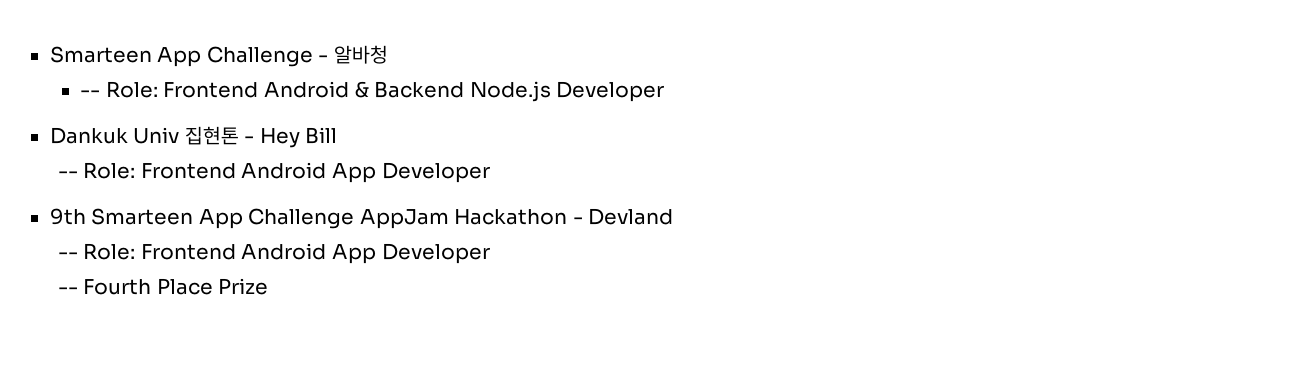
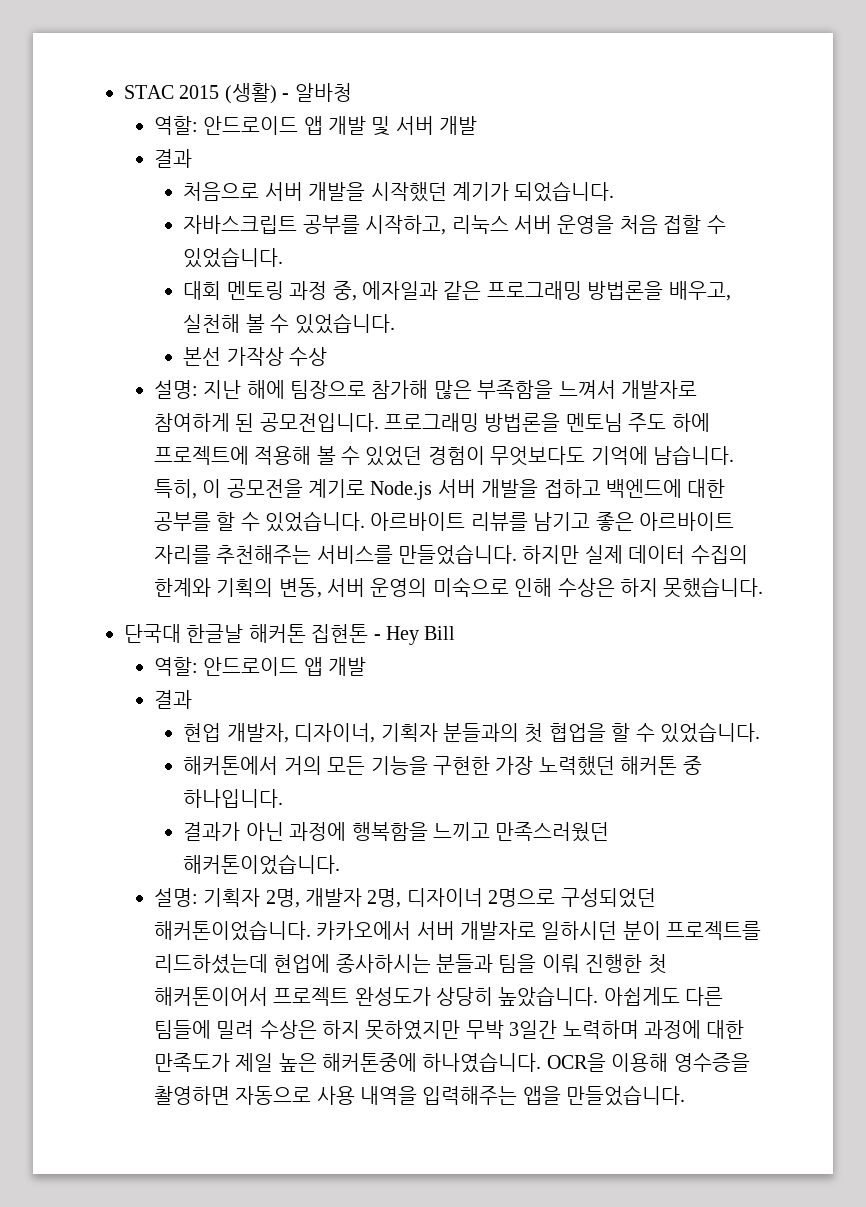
[49,46,313,67] Smarteen App Challenge -> [124,83,277,104] STAC 2015 (생활)
[80,81,665,102] [49,126,338,148] [57,162,490,183] [49,208,674,229] [57,243,490,264] [57,278,269,295] -- Role: Frontend Android & Backend Node.js Developer // Dankuk Univ 집현톤 - Hey Bill // -- Role: Frontend Android App Developer // 9th Smarteen App Challenge AppJam Hackathon - Devland // -- Role: Frontend Android App Developer // -- Fourth Place Prize -> [153,116,478,136] [153,149,192,168] [183,181,615,202] [183,215,726,235] [183,247,284,268] [183,281,731,301] [183,313,395,334] [183,347,328,366] [153,380,697,399] [153,413,710,432] [153,445,734,466] [153,479,726,500] [153,511,734,532] [153,544,748,565] [153,577,764,598] [124,624,456,645] [153,657,366,676] [153,690,192,709] [183,722,761,743] [183,756,702,776] [183,789,284,808] [183,822,610,842] [183,854,341,875] [153,888,656,908] [153,920,762,941] [153,954,667,974] [153,986,724,1007] [153,1020,745,1040] [153,1052,750,1073] [153,1085,686,1106] 역할: 안드로이드 앱 개발 및 서버 개발 // 결과 // 처음으로 서버 개발을 시작했던 계기가 되었습니다. // 자바스크립트 공부를 시작하고, 리눅스 서버 운영을 처음 접할 수 있었습니다. // 대회 멘토링 과정 중, 에자일과 같은 프로그래밍 방법론을 배우고, 실천해 볼 수 있었습니다. // 본선 가작상 수상 // 설명: 지난 해에 팀장으로 참가해 많은 부족함을 느껴서 개발자로 참여하게 된 공모전입니다. 프로그래밍 방법론을 멘토님 주도 하에 프로젝트에 적용해 볼 수 있었던 경험이 무엇보다도 기억에 남습니다. 특히, 이 공모전을 계기로 Node.js 서버 개발을 접하고 백엔드에 대한 공부를 할 수 있었습니다. 아르바이트 리뷰를 남기고 좋은 아르바이트 자리를 추천해주는 서비스를 만들었습니다. 하지만 실제 데이터 수집의 한계와 기획의 변동, 서버 운영의 미숙으로 인해 수상은 하지 못했습니다. // 단국대 한글날 해커톤 집현톤 - Hey Bill // 역할: 안드로이드 앱 개발 // 결과 // 현업 개발자, 디자이너, 기획자 분들과의 첫 협업을 할 수 있었습니다. // 해커톤에서 거의 모든 기능을 구현한 가장 노력했던 해커톤 중 하나입니다. // 결과가 아닌 과정에 행복함을 느끼고 만족스러웠던 해커톤이었습니다. // 설명: 기획자 2명, 개발자 2명, 디자이너 2명으로 구성되었던 해커톤이었습니다. 카카오에서 서버 개발자로 일하시던 분이 프로젝트를 리드하셨는데 현업에 종사하시는 분들과 팀을 이뤄 진행한 첫 해커톤이어서 프로젝트 완성도가 상당히 높았습니다. 아쉽게도 다른 팀들에 밀려 수상은 하지 못하였지만 무박 3일간 노력하며 과정에 대한 만족도가 제일 높은 해커톤중에 하나였습니다. OCR을 이용해 영수증을 촬영하면 자동으로 사용 내역을 입력해주는 앱을 만들었습니다.

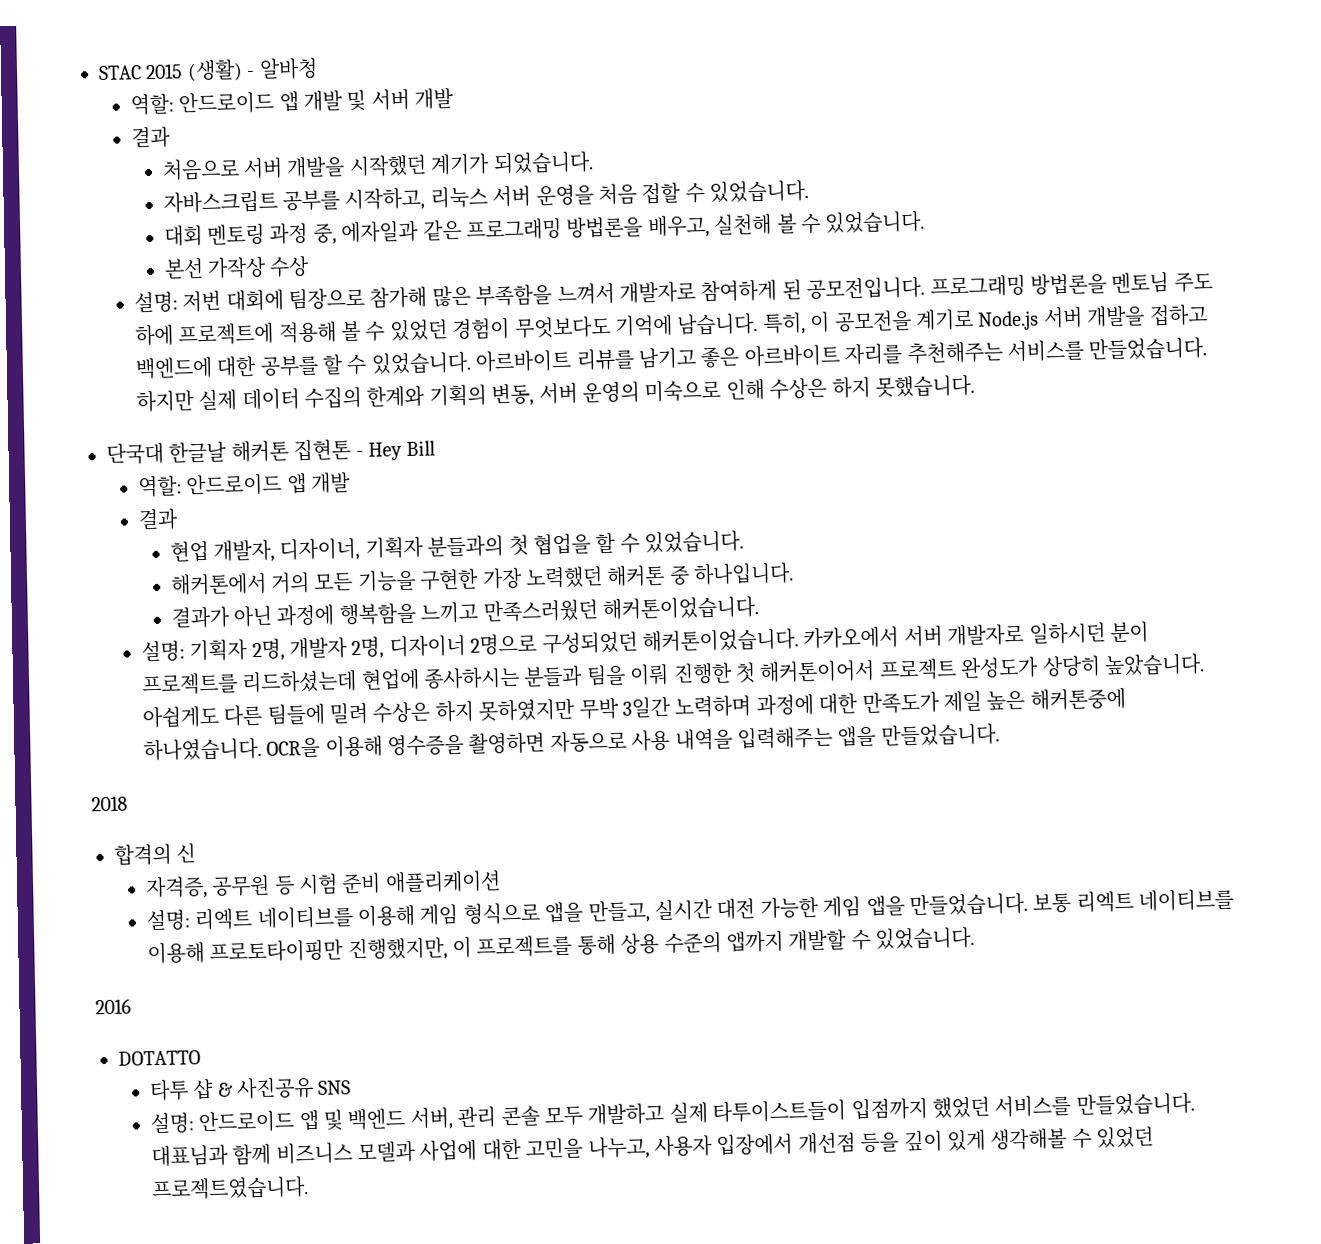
[203,380,285,399] 지난 해에 -> [182,289,284,313] 저번 대회에
(686, 1095) none -> [91,795,128,812] [114,843,197,866] [144,870,501,900] [145,888,1235,931] [146,926,976,965] [95,998,131,1015] [118,1050,201,1066] [148,1076,352,1102] [149,1092,1195,1134] [150,1126,1155,1168] [150,1176,309,1201] // 2018 // 합격의 신 // 자격증, 공무원 등 시험 준비 애플리케이션 // 설명: 리엑트 네이티브를 이용해 게임 형식으로 앱을 만들고, 실시간 대전 가능한 게임 앱을 만들었습니다. 보통 리엑트 네이티브를 이용해 프로토타이핑만 진행했지만, 이 프로젝트를 통해 상용 수준의 앱까지 개발할 수 있었습니다. // 2016 // DOTATTO // 타투 샵 & 사진공유 SNS // 설명: 안드로이드 앱 및 백엔드 서버, 관리 콘솔 모두 개발하고 실제 타투이스트들이 입점까지 했었던 서비스를 만들었습니다. 대표님과 함께 비즈니스 모델과 사업에 대한 고민을 나누고, 사용자 입장에서 개선점 등을 깊이 있게 생각해볼 수 있었던 프로젝트였습니다.

